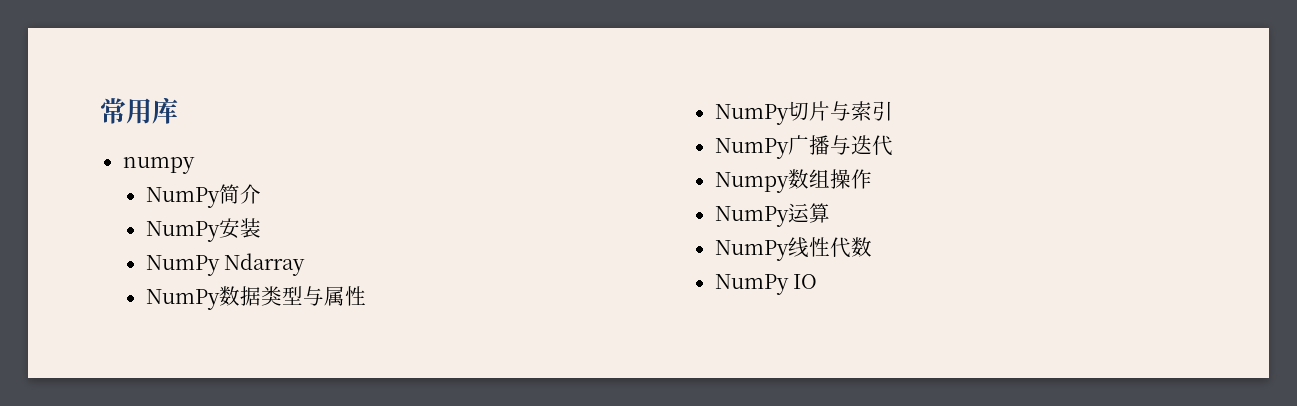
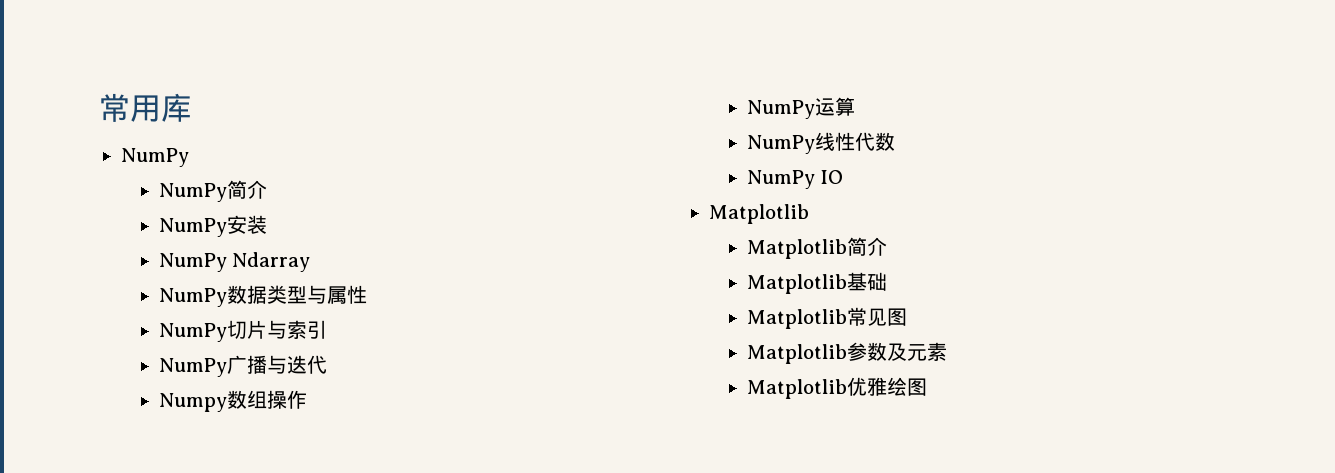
[122,156,195,174] numpy -> [121,148,189,167] NumPy
(818, 281) none -> [709,204,809,224] [746,237,887,259] [746,272,887,294] [746,307,907,329] [746,342,947,364] [746,377,927,399] // Matplotlib // Matplotlib简介 // Matplotlib基础 // Matplotlib常见图 // Matplotlib参数及元素 // Matplotlib优雅绘图

